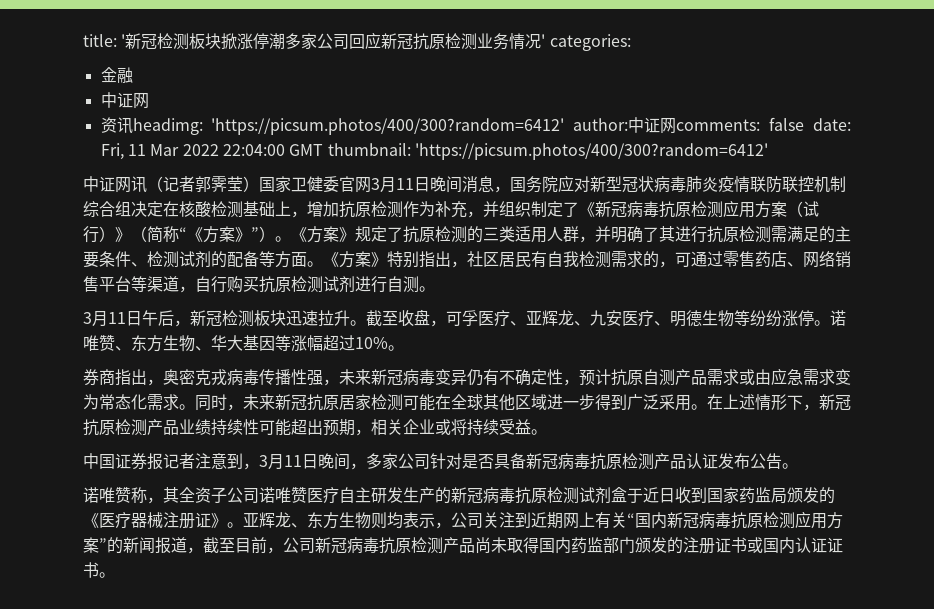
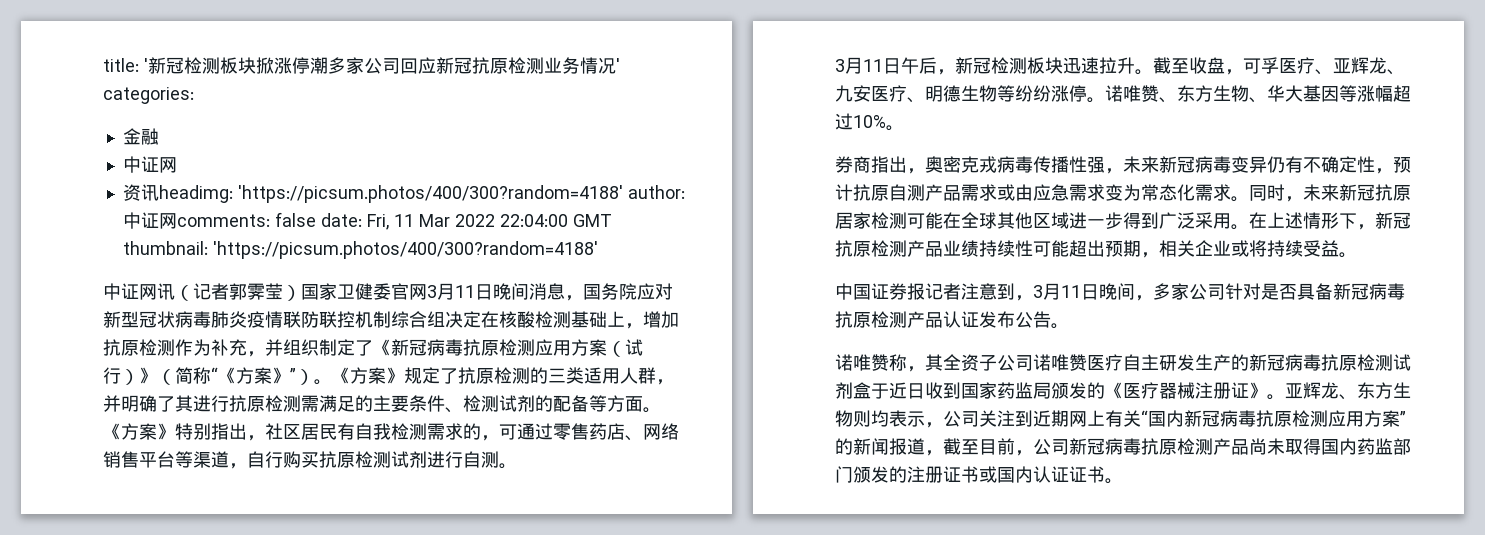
[211,118,565,135] 'https://picsum.photos/400/300?random=6412' -> [237,185,623,203] 'https://picsum.photos/400/300?random=4188'
[414,143,768,160] 'https://picsum.photos/400/300?random=6412' -> [212,241,598,259] 'https://picsum.photos/400/300?random=4188'

